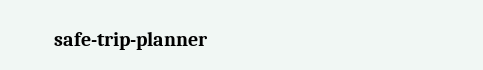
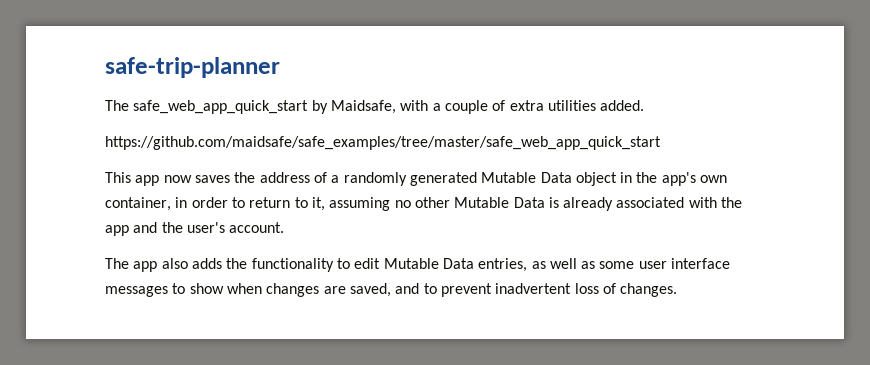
(208, 40) none -> [105,100,645,114] [105,136,661,150] [105,172,728,186] [105,197,743,211] [105,222,285,236] [105,258,731,272] [105,283,678,297] // The safe_web_app_quick_start by Maidsafe, with a couple of extra utilities added. // https://github.com/maidsafe/safe_examples/tree/master/safe_web_app_quick_start // This app now saves the address of a randomly generated Mutable Data object in the app's own container, in order to return to it, assuming no other Mutable Data is already associated with the app and the user's account. // The app also adds the functionality to edit Mutable Data entries, as well as some user interface messages to show when changes are saved, and to prevent inadvertent loss of changes.

